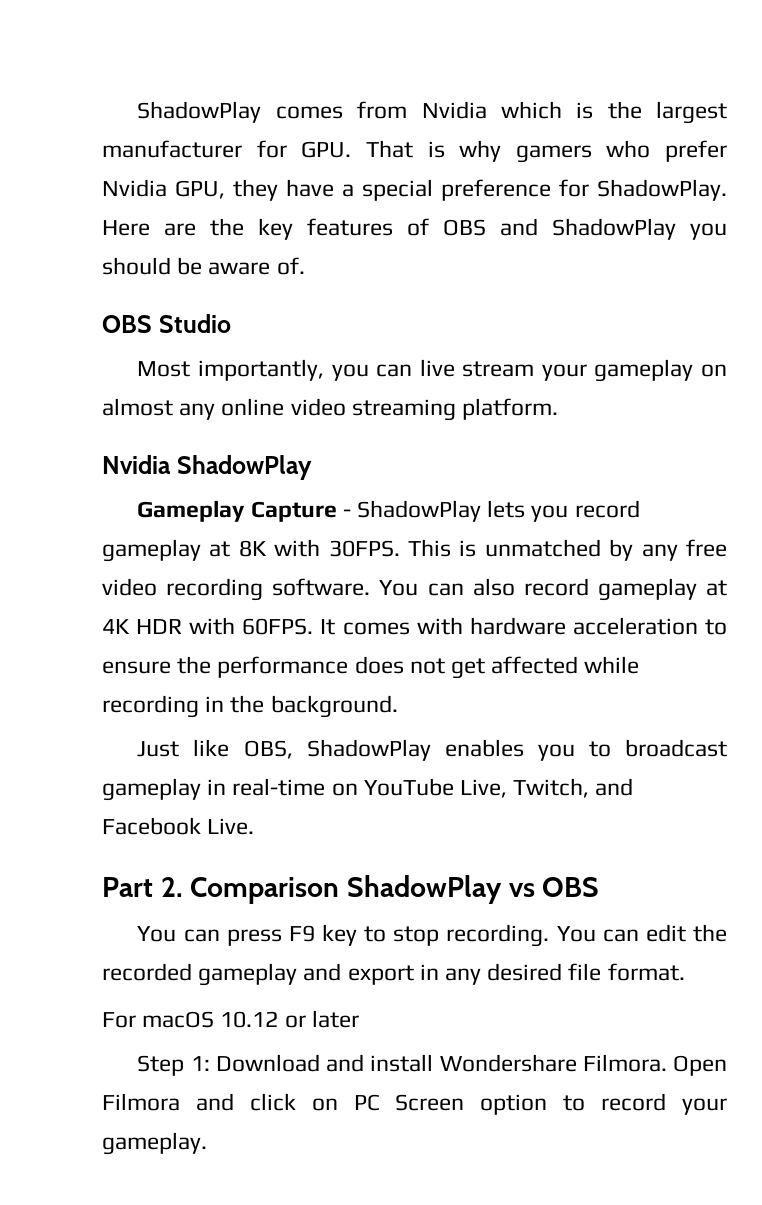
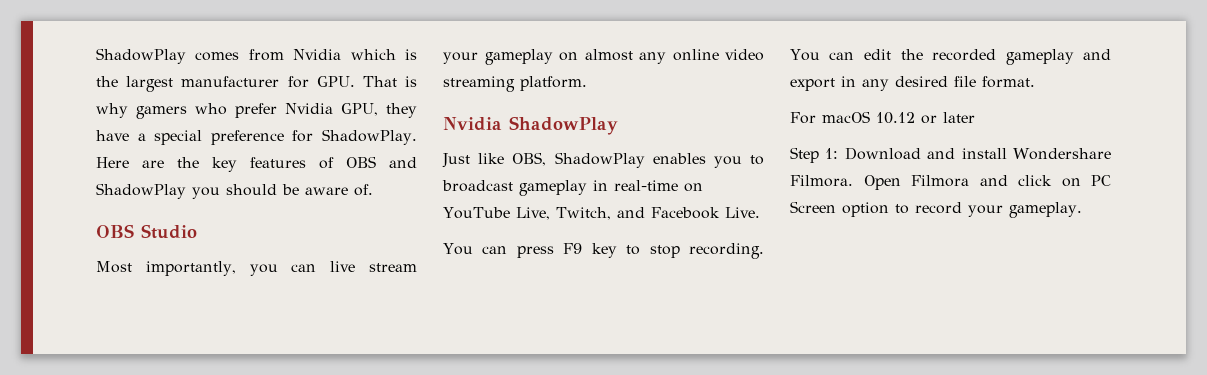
[137,500,640,522] [102,539,727,562] [102,578,727,601] [102,617,727,635] [102,656,640,679] [102,695,398,718] // Gameplay Capture - ShadowPlay lets you record gameplay at 8K with 30FPS. This is unmatched by any free video recording software. You can also record gameplay at 4K HDR with 60FPS. It comes with hardware acceleration to ensure the performance does not get affected while recording in the background. -> (618, 125) none
[102,875,600,904] // Part 2. Comparison ShadowPlay vs OBS -> (760, 212) none

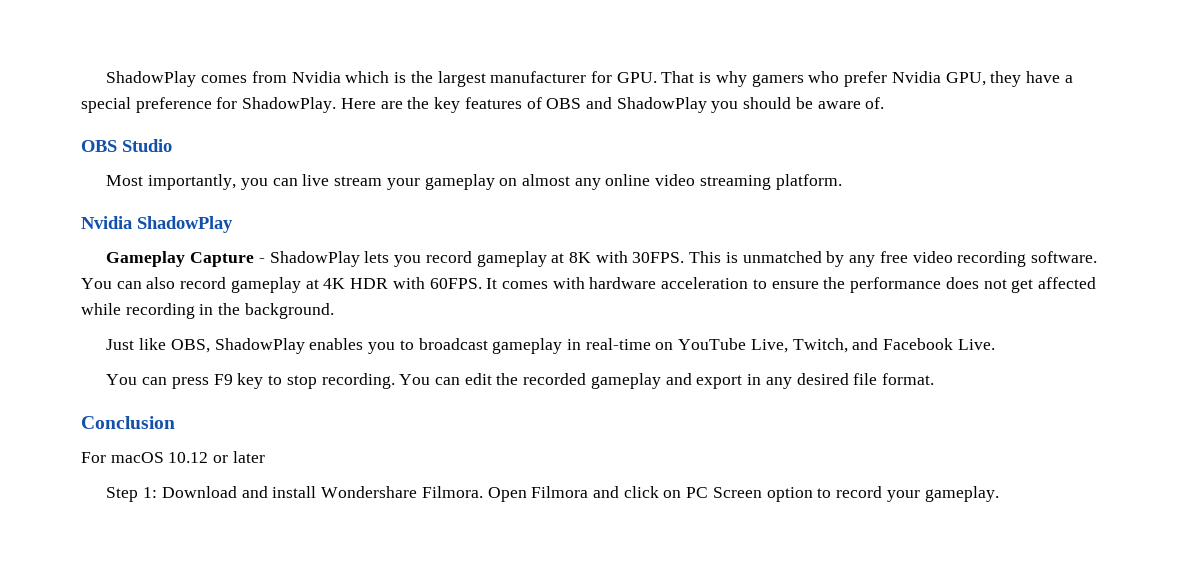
(618, 125) none -> [106,251,1097,267] [81,277,1096,293] [81,303,334,319] // Gameplay Capture - ShadowPlay lets you record gameplay at 8K with 30FPS. This is unmatched by any free video recording software. You can also record gameplay at 4K HDR with 60FPS. It comes with hardware acceleration to ensure the performance does not get affected while recording in the background.
(1035, 82) none -> [81,416,175,429] // Conclusion

